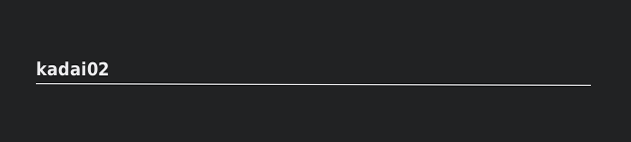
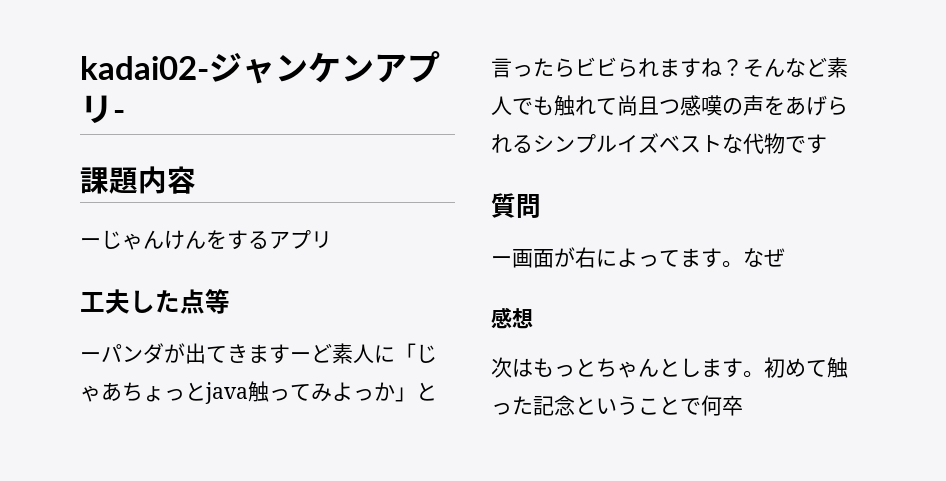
[35,61,110,77] kadai02 -> [80,51,440,84] [80,95,125,123] [80,166,196,194] [80,230,332,250] [80,289,230,314] [80,343,437,364] [80,381,437,404] [491,57,848,78] [491,95,848,116] [491,133,827,154] [491,193,541,218] [491,247,785,268] [491,307,533,329] [491,357,848,378] [491,395,743,416] kadai02-ジャンケンアプリ- // 課題内容 // ーじゃんけんをするアプリ // 工夫した点等 // ーパンダが出てきますーど素人に「じゃあちょっとjava触ってみよっか」と言ったらビビられますね？そんなど素人でも触れて尚且つ感嘆の声をあげられるシンプルイズベストな代物です // 質問 // ー画面が右によってます。なぜ // 感想 // 次はもっとちゃんとします。初めて触った記念ということで何卒

